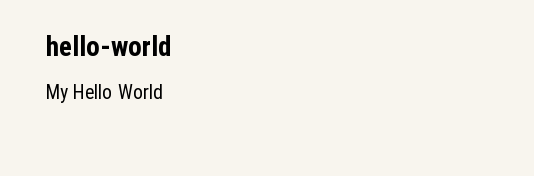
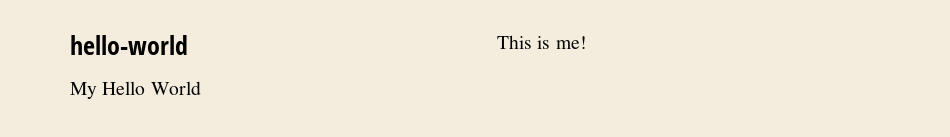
(163, 91) none -> [497,35,587,49] // This is me!

